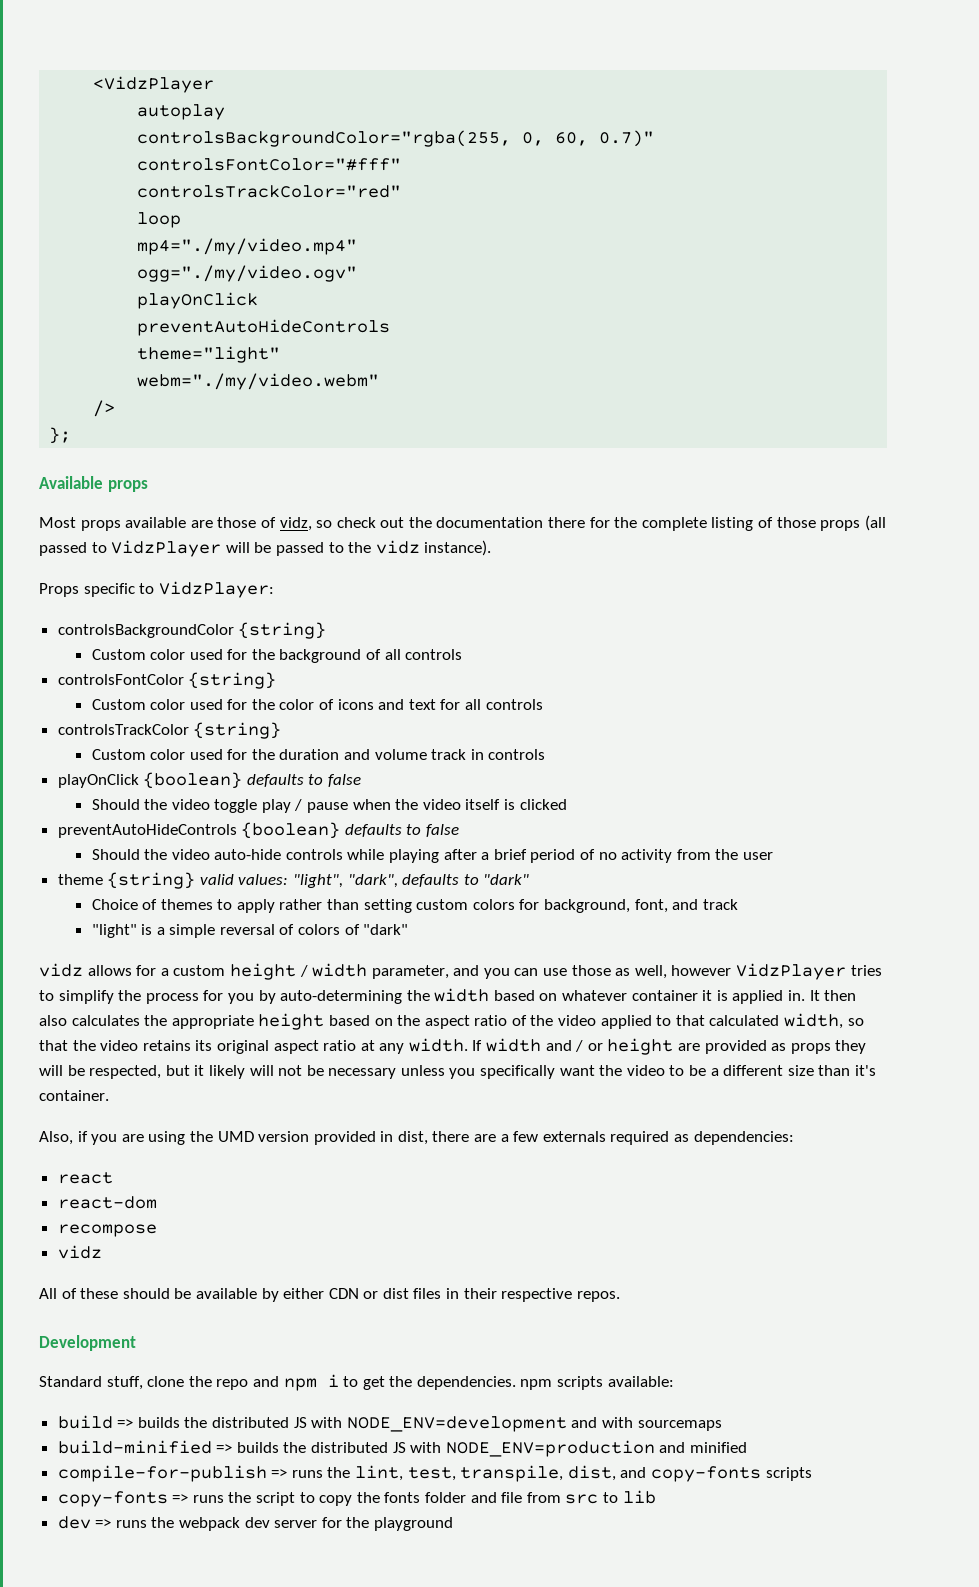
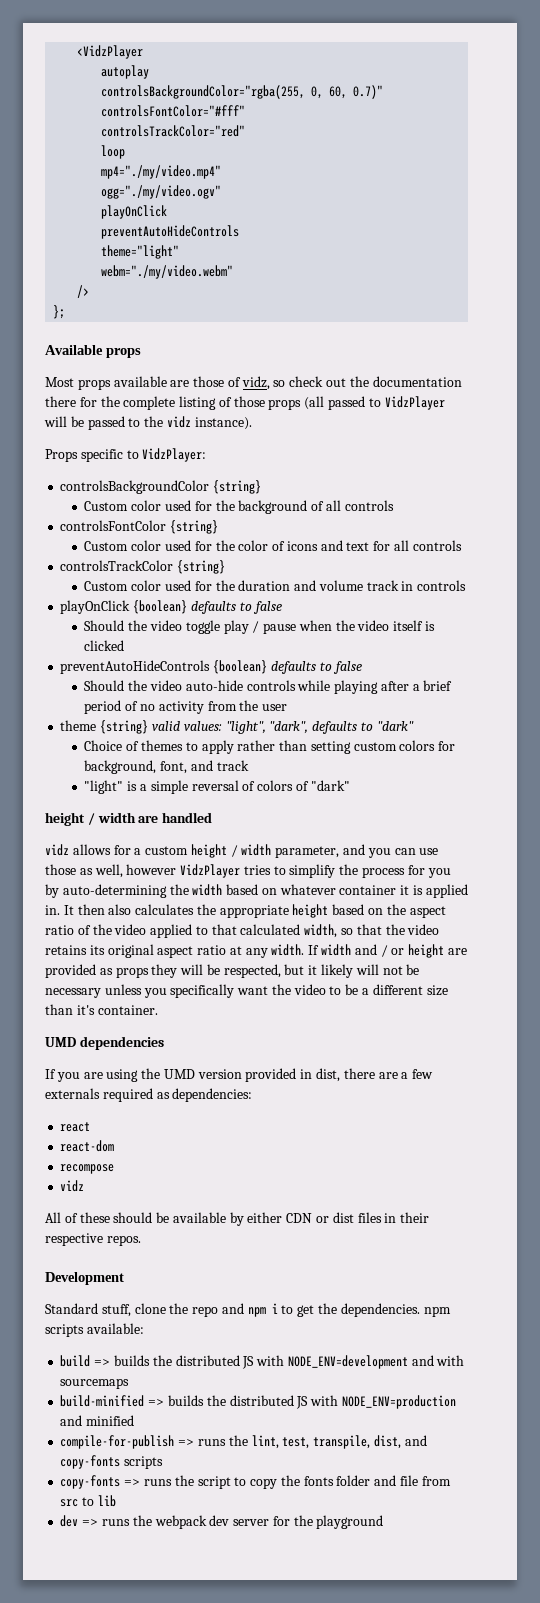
(409, 929) none -> [45,812,213,826] // height / width are handled
[39,1131,88,1145] Also, if -> [45,1036,164,1050] [45,1069,56,1079] UMD dependencies // If

